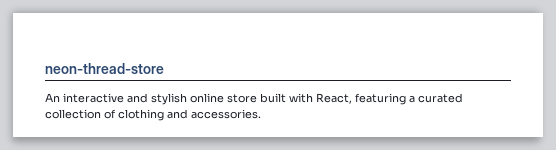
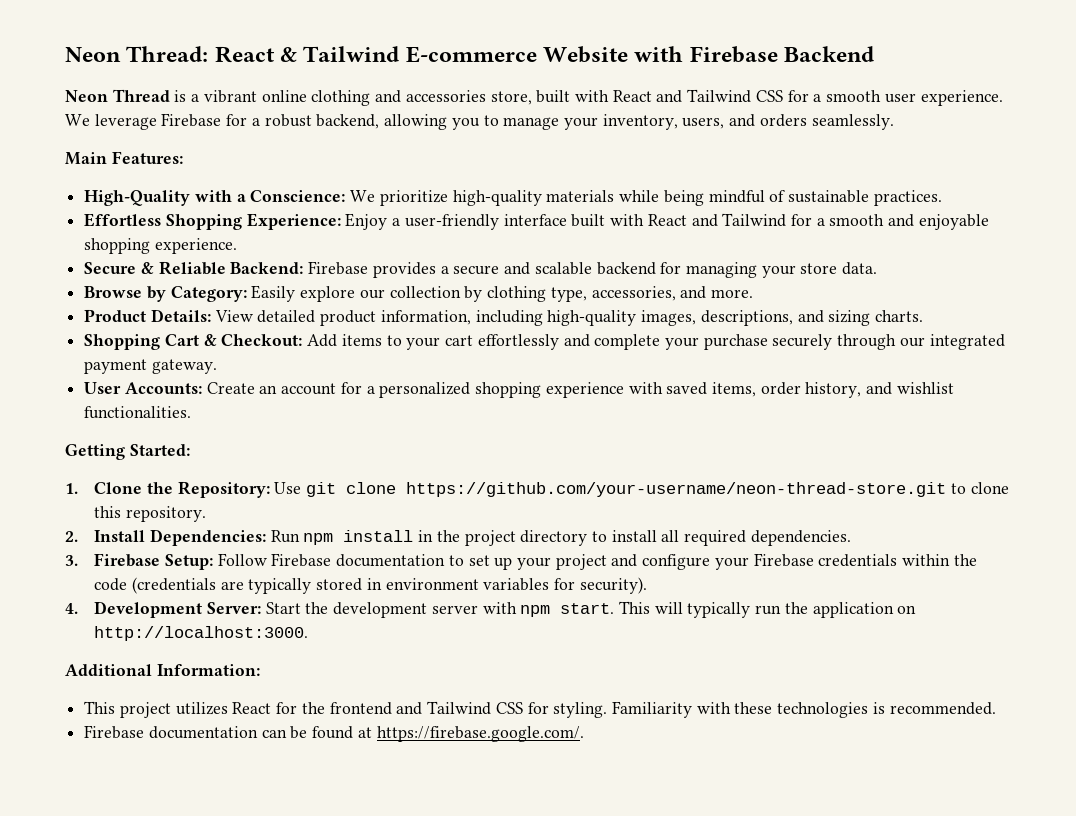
[45,63,164,74] [45,93,463,105] [45,109,261,121] neon-thread-store // An interactive and stylish online store built with React, featuring a curated collection of clothing and accessories. -> [65,46,875,63] [65,89,1003,106] [65,113,894,130] [65,151,183,165] [84,190,942,206] [84,213,989,230] [84,238,237,254] [84,261,878,278] [84,285,753,302] [84,309,923,326] [84,334,1005,350] [84,359,217,374] [84,382,954,398] [84,406,192,419] [65,444,190,460] [65,481,1009,498] [94,506,206,522] [65,529,851,546] [65,553,977,570] [94,577,647,594] [65,601,917,618] [94,626,309,641] [65,664,260,676] [84,701,996,718] [84,725,584,742] Neon Thread: React & Tailwind E-commerce Website with Firebase Backend // Neon Thread is a vibrant online clothing and accessories store, built with React and Tailwind CSS for a smooth user experience. We leverage Firebase for a robust backend, allowing you to manage your inventory, users, and orders seamlessly. // Main Features: // High-Quality with a Conscience: We prioritize high-quality materials while being mindful of sustainable practices. // Effortless Shopping Experience: Enjoy a user-friendly interface built with React and Tailwind for a smooth and enjoyable shopping experience. // Secure & Reliable Backend: Firebase provides a secure and scalable backend for managing your store data. // Browse by Category: Easily explore our collection by clothing type, accessories, and more. // Product Details: View detailed product information, including high-quality images, descriptions, and sizing charts. // Shopping Cart & Checkout: Add items to your cart effortlessly and complete your purchase securely through our integrated payment gateway. // User Accounts: Create an account for a personalized shopping experience with saved items, order history, and wishlist functionalities. // Getting Started: // 1. Clone the Repository: Use git clone https://github.com/your-username/neon-thread-store.git to clone this repository. // 2. Install Dependencies: Run npm install in the project directory to install all required dependencies. // 3. Firebase Setup: Follow Firebase documentation to set up your project and configure your Firebase credentials within the code (credentials are typically stored in environment variables for security). // 4. Development Server: Start the development server with npm start. This will typically run the application on http://localhost:3000. // Additional Information: // This project utilizes React for the frontend and Tailwind CSS for styling. Familiarity with these technologies is recommended. // Firebase documentation can be found at https://firebase.google.com/.

